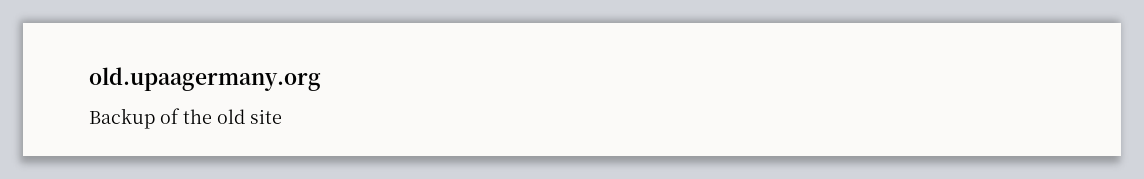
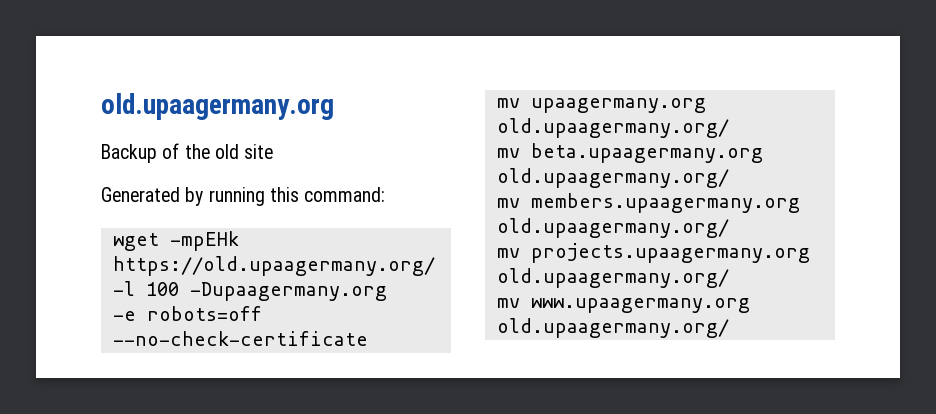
(282, 116) none -> [101,187,386,206] [112,231,239,251] [112,256,435,276] [112,281,387,301] [112,306,262,321] [112,331,368,346] [496,98,706,113] [496,118,729,138] [496,143,763,163] [496,168,729,188] [496,193,800,213] [496,218,729,238] [496,243,810,263] [496,268,729,288] [496,298,750,313] [496,318,729,338] // Generated by running this command: // wget -mpEHk https://old.upaagermany.org/ -l 100 -Dupaagermany.org // -e robots=off --no-check-certificate // mv upaagermany.org old.upaagermany.org/ // mv beta.upaagermany.org old.upaagermany.org/ // mv members.upaagermany.org old.upaagermany.org/ // mv projects.upaagermany.org old.upaagermany.org/ // mv www.upaagermany.org old.upaagermany.org/

